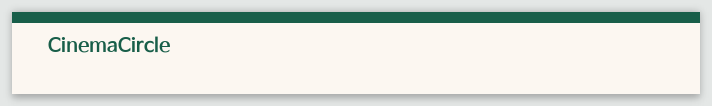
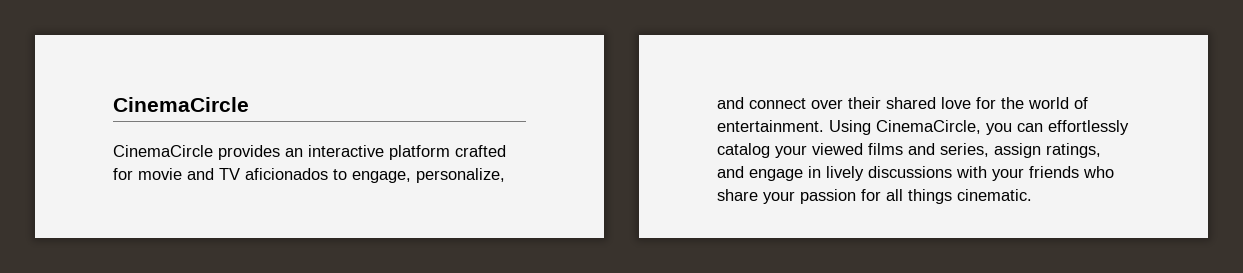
[48,36,170,53] CinemaCircle -> [113,97,249,112] [113,145,506,160] [113,168,505,183] [717,97,1088,109] [717,120,1129,135] [717,143,1101,158] [717,166,1114,181] [717,189,1032,204] CinemaCircle // CinemaCircle provides an interactive platform crafted for movie and TV aficionados to engage, personalize, and connect over their shared love for the world of entertainment. Using CinemaCircle, you can effortlessly catalog your viewed films and series, assign ratings, and engage in lively discussions with your friends who share your passion for all things cinematic.

